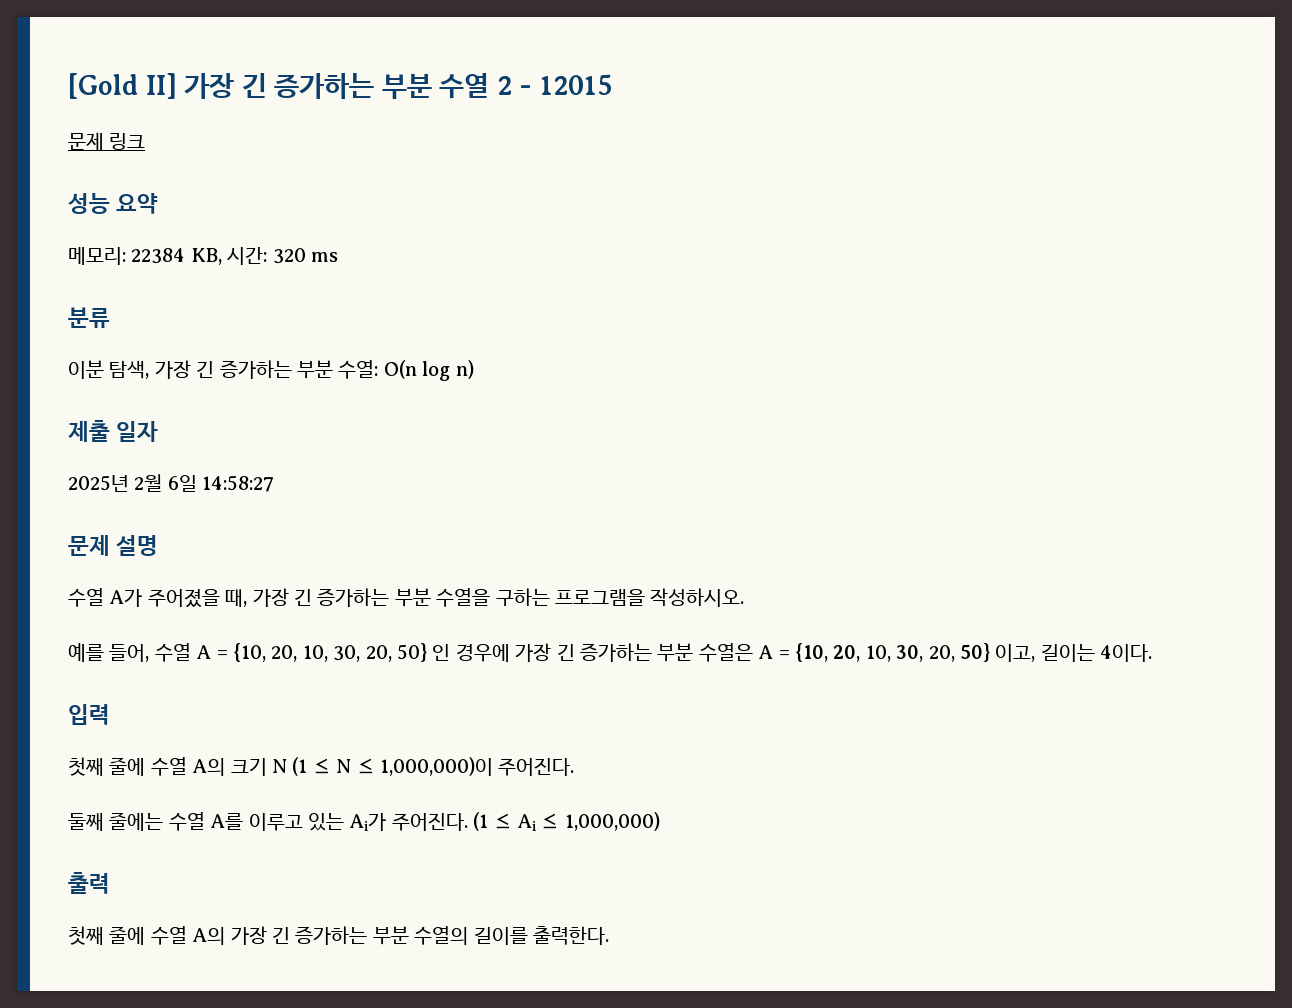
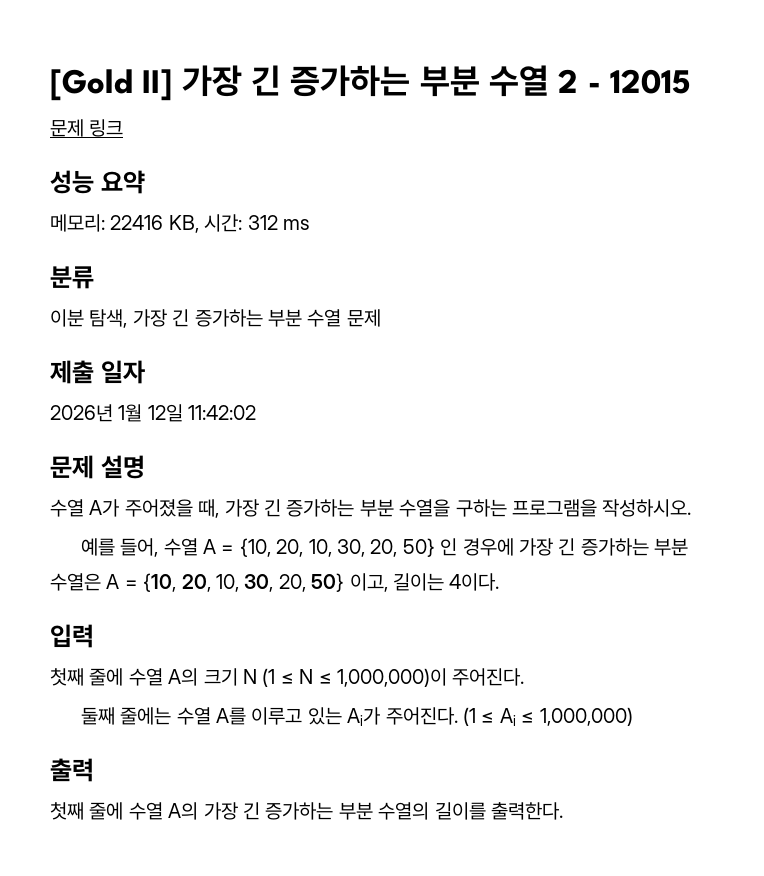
[131,248,186,264] 22384 -> [110,215,164,230] 22416
[272,248,306,264] 320 -> [247,215,278,230] 312
[338,360,474,381] [68,420,159,442] [68,474,275,492] 수열: O(n log n) // 제출 일자 // 2025년 2월 6일 14:58:27 -> [307,309,381,327] [50,360,145,384] [50,404,257,422] 수열 문제 // 제출 일자 // 2026년 1월 12일 11:42:02

